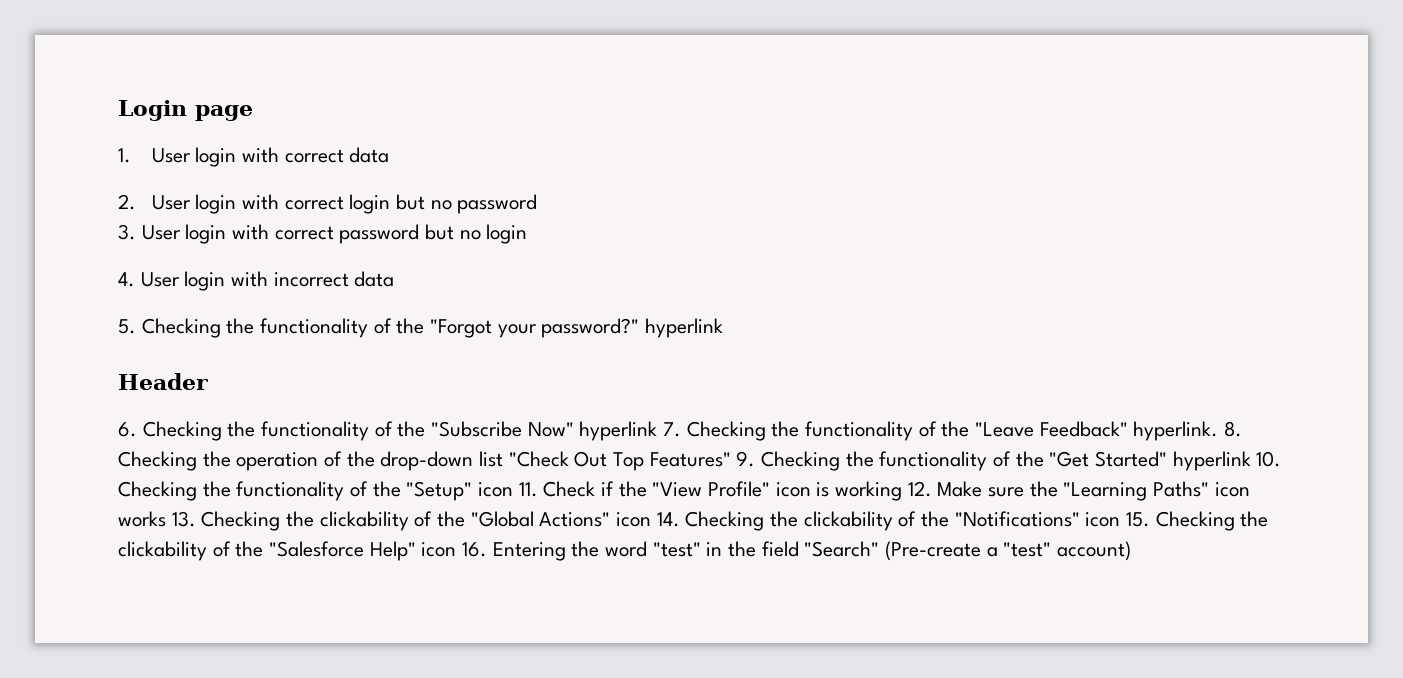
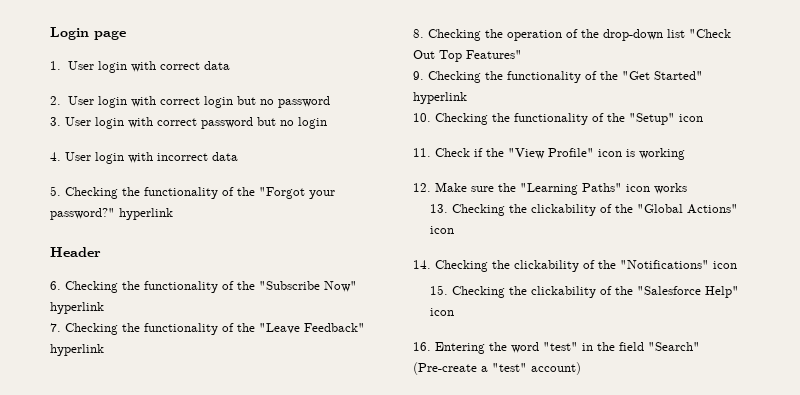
(658, 431) none -> (104, 308) //
[1133,421,1219,441] hyperlink. -> [50,344,104,356] hyperlink //
(731, 459) none -> (522, 54) //
(1251, 461) none -> (467, 98) //
(514, 489) none -> (703, 118) //
(903, 491) none -> (685, 154) //
(166, 519) none -> (687, 188) //
(652, 519) none -> (455, 230) //
(1121, 519) none -> (737, 265) //
(457, 549) none -> (455, 312) //

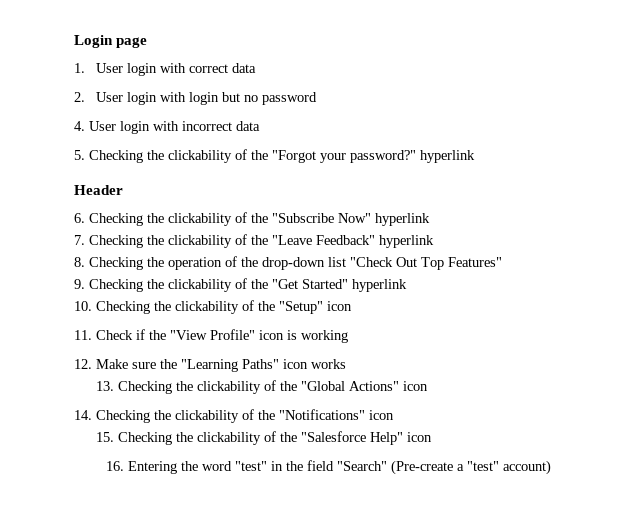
[159,97,200,105] correct -> (186, 97) none
[50,117,327,129] // 3. User login with correct password but no login -> (317, 98) none
[144,187,218,199] functionality -> [168,150,232,163] clickability
[144,281,218,293] functionality -> [168,213,232,226] clickability
[144,323,218,335] functionality -> [168,235,232,248] clickability
[507,71,581,83] functionality -> [168,279,232,292] clickability
[514,113,588,125] functionality -> [175,301,239,314] clickability

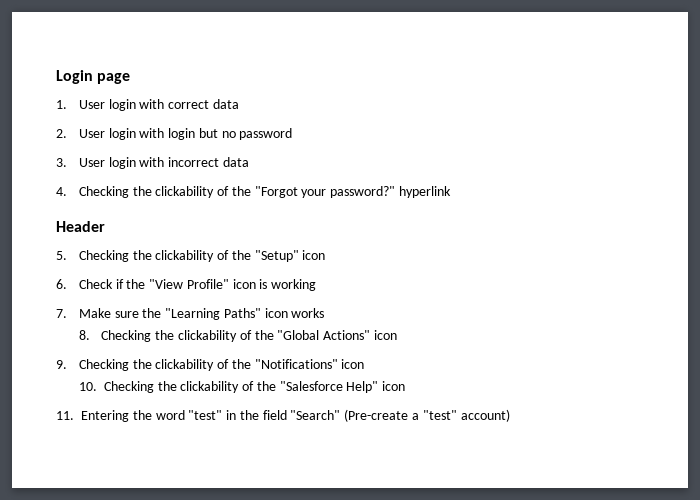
[74,121,85,131] 4. -> [56,158,67,167] 3.
[74,150,85,160] 5. -> [56,187,67,196] 4.
[74,212,430,226] [74,234,434,248] [74,256,502,270] [74,278,407,292] [74,301,92,311] 6. Checking the clickability of the "Subscribe Now" hyperlink // 7. Checking the clickability of the "Leave Feedback" hyperlink // 8. Checking the operation of the drop-down list "Check Out Top Features" // 9. Checking the clickability of the "Get Started" hyperlink // 10. -> [56,251,67,260] 5.
[74,330,92,340] 11. -> [56,279,67,289] 6.
[74,359,92,369] 12. -> [56,309,67,318] 7.
[95,381,114,391] 13. -> [78,330,90,340] 8.
[74,410,92,420] 14. -> [56,360,67,369] 9.
[95,432,114,442] 15. -> [78,382,97,391] 10.
[105,461,124,471] 16. -> [56,411,74,420] 11.

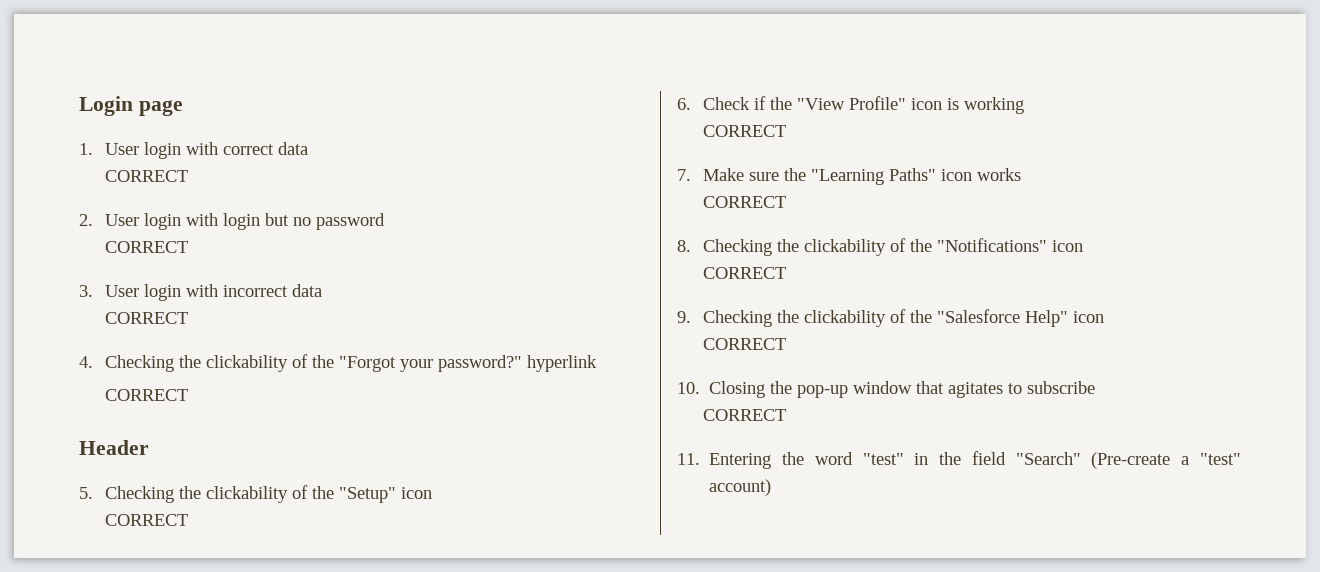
(239, 104) none -> [104,170,188,182] // CORRECT
(293, 134) none -> [104,241,188,253] // CORRECT
(249, 162) none -> [104,312,188,324] // CORRECT
(451, 192) none -> [104,389,188,401] // CORRECT
(326, 255) none -> [104,514,188,526] // CORRECT
(317, 285) none -> [702,125,786,137] // CORRECT
[78,330,397,342] [56,360,67,369] 8. Checking the clickability of the "Global Actions" icon // 9. -> [702,196,786,208] [677,240,691,252] CORRECT // 8.
[78,382,97,391] 10. -> [702,267,786,279] [677,311,691,323] CORRECT // 9.
(406, 386) none -> [702,338,786,350] [677,381,1096,398] [702,409,786,421] // CORRECT // 10. Closing the pop-up window that agitates to subscribe // CORRECT

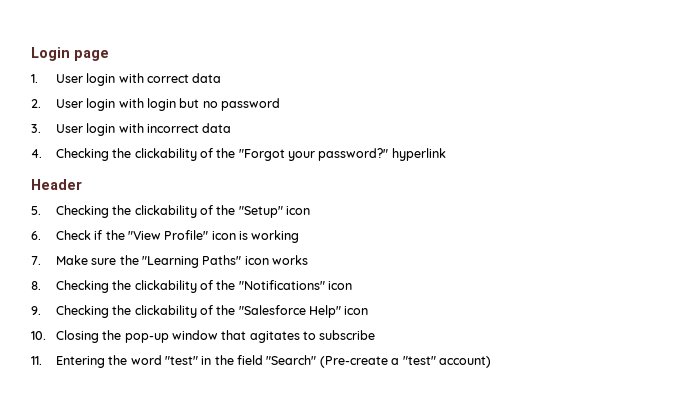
[104,170,188,182] // CORRECT -> (222, 78) none
[104,241,188,253] // CORRECT -> (281, 104) none
[104,312,188,324] // CORRECT -> (232, 128) none
[104,389,188,401] // CORRECT -> (446, 154) none
[104,514,188,526] // CORRECT -> (311, 210) none
[702,125,786,137] // CORRECT -> (300, 236) none
[702,196,786,208] // CORRECT -> (309, 260) none
[702,267,786,279] // CORRECT -> (353, 285) none
[702,338,786,350] // CORRECT -> (369, 310) none
[702,409,786,421] // CORRECT -> (376, 335) none

